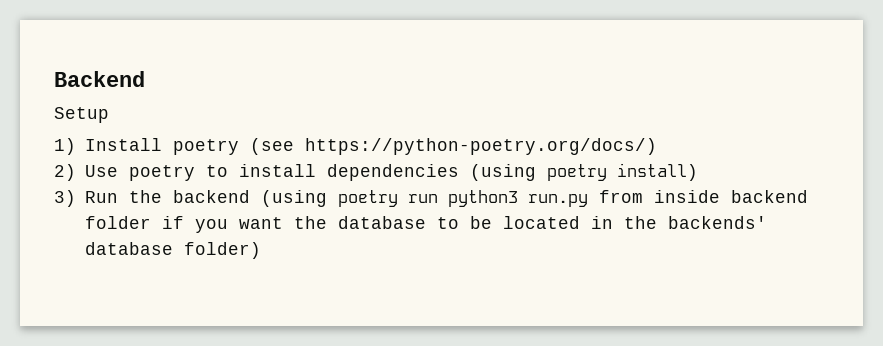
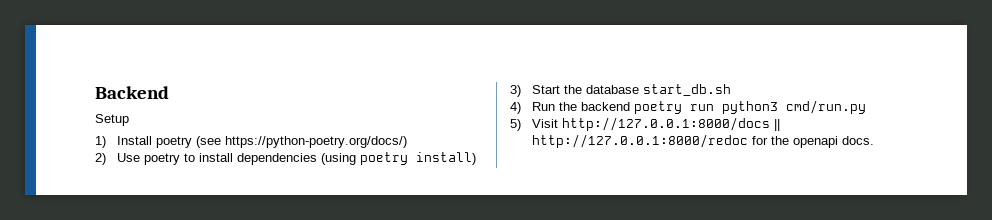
(76, 198) none -> [531,84,731,96] [510,102,521,114] Start the database start_db.sh // 4)
[260,190,327,207] (using -> (630, 106) none
[527,190,808,207] [84,216,767,233] [84,242,261,259] run.py from inside backend folder if you want the database to be located in the backends' database folder) -> [785,100,866,114] [510,117,780,131] [531,134,874,148] cmd/run.py // 5) Visit http://127.0.0.1:8000/docs || http://127.0.0.1:8000/redoc for the openapi docs.

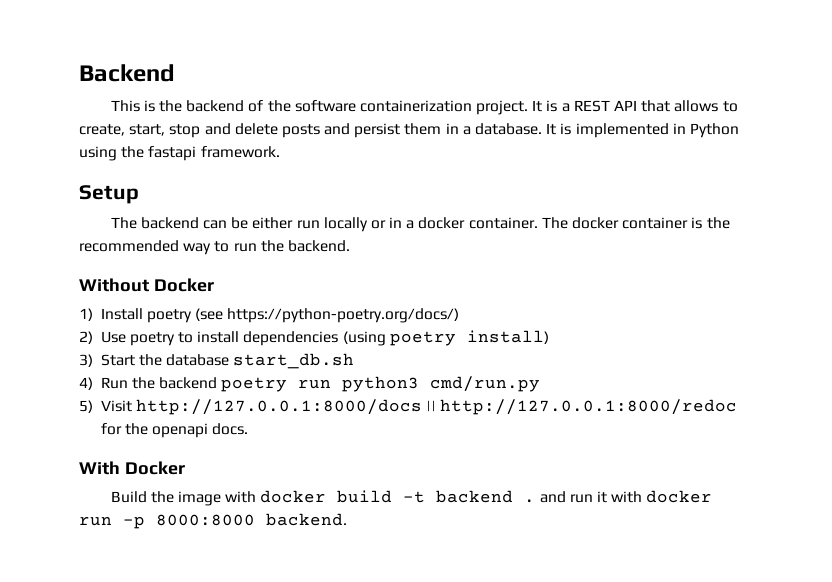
[95,114,129,126] Setup -> [110,100,738,115] [79,123,739,138] [79,146,280,161] [79,185,139,204] [110,217,730,232] [79,240,350,255] [79,278,214,292] This is the backend of the software containerization project. It is a REST API that allows to create, start, stop and delete posts and persist them in a database. It is implemented in Python using the fastapi framework. // Setup // The backend can be either run locally or in a docker container. The docker container is the recommended way to run the backend. // Without Docker
(874, 140) none -> [79,461,185,475] [110,490,713,506] [79,513,347,529] // With Docker // Build the image with docker build -t backend . and run it with docker run -p 8000:8000 backend.

